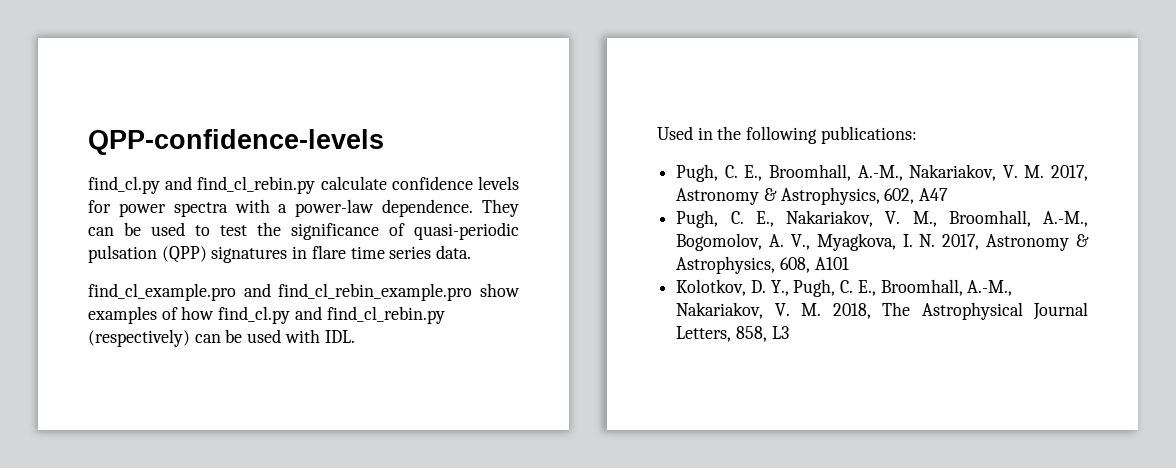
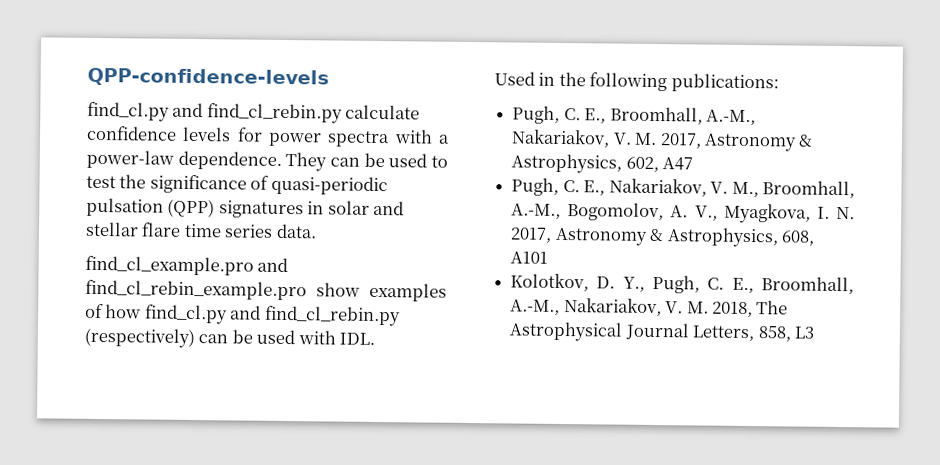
(308, 252) none -> [327,200,405,216] [85,221,139,237] solar and stellar

